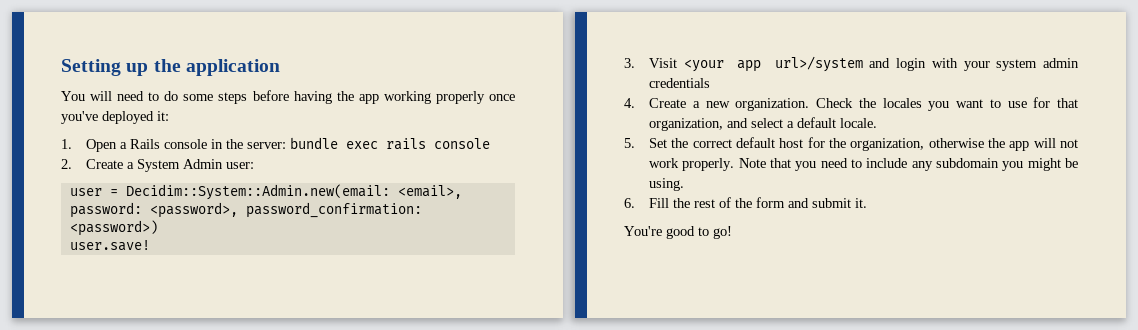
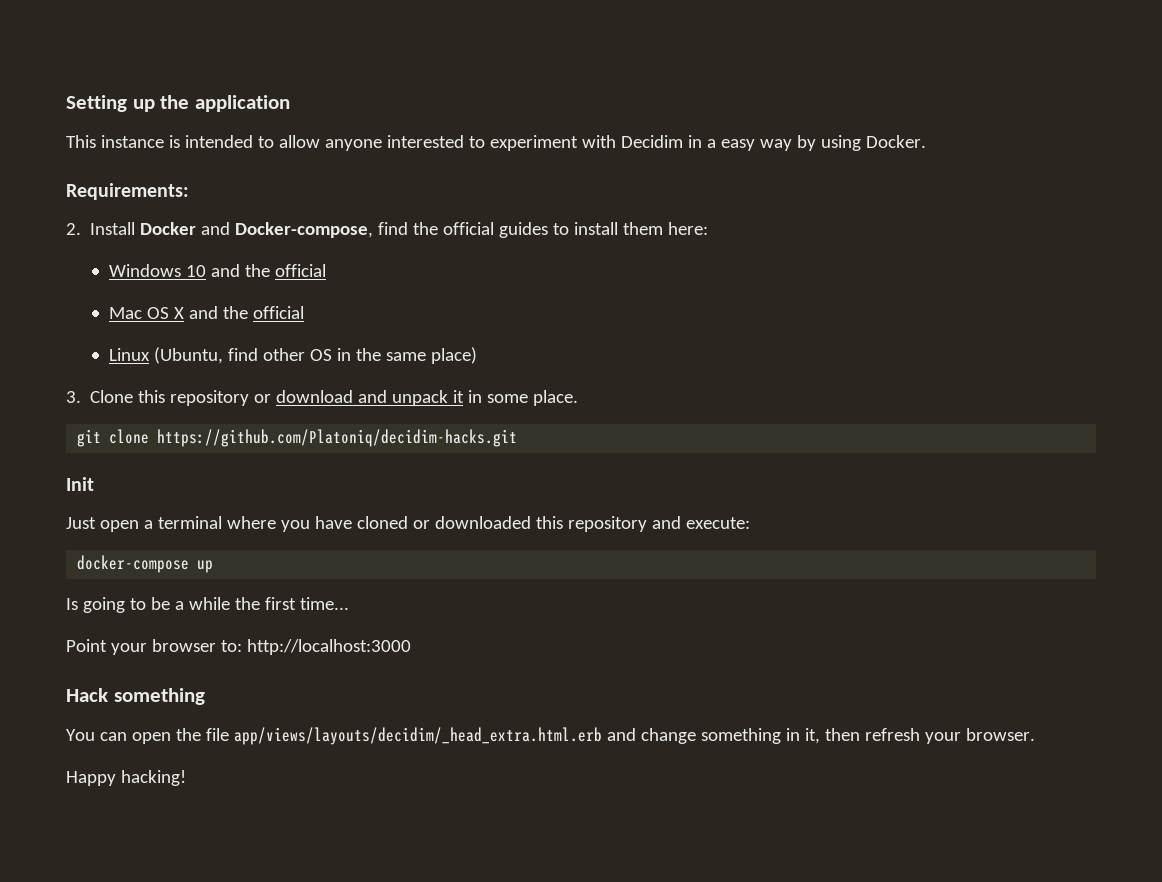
[61,90,516,104] [61,111,169,124] [61,137,491,152] [61,159,255,172] [69,184,462,200] [69,202,422,218] [69,220,158,236] [69,240,150,251] [624,56,1079,72] [649,78,711,88] [624,97,1078,111] [649,117,878,131] [624,137,1078,151] [649,158,1078,171] [649,178,685,191] [624,197,868,208] [624,226,732,239] You will need to do some steps before having the app working properly once you've deployed it: // 1. Open a Rails console in the server: bundle exec rails console // 2. Create a System Admin user: // user = Decidim::System::Admin.new(email: <email>, password: <password>, password_confirmation: <password>) // user.save! // 3. Visit <your app url>/system and login with your system admin credentials // 4. Create a new organization. Check the locales you want to use for that organization, and select a default locale. // 5. Set the correct default host for the organization, otherwise the app will not work properly. Note that you need to include any subdomain you might be using. // 6. Fill the rest of the form and submit it. // You're good to go! -> [66,135,926,151] [66,183,189,200] [66,222,709,238] [108,264,326,277] [108,306,304,319] [108,347,477,364] [66,390,579,406] [77,429,518,447] [66,477,94,491] [66,516,750,532] [77,555,214,573] [66,597,349,613] [66,639,411,655] [66,688,205,705] [66,727,1035,745] [66,770,186,786] This instance is intended to allow anyone interested to experiment with Decidim in a easy way by using Docker. // Requirements: // 2. Install Docker and Docker-compose, find the official guides to install them here: // Windows 10 and the official // Mac OS X and the official // Linux (Ubuntu, find other OS in the same place) // 3. Clone this repository or download and unpack it in some place. // git clone https://github.com/Platoniq/decidim-hacks.git // Init // Just open a terminal where you have cloned or downloaded this repository and execute: // docker-compose up // Is going to be a while the first time... // Point your browser to: http://localhost:3000 // Hack something // You can open the file app/views/layouts/decidim/_head_extra.html.erb and change something in it, then refresh your browser. // Happy hacking!

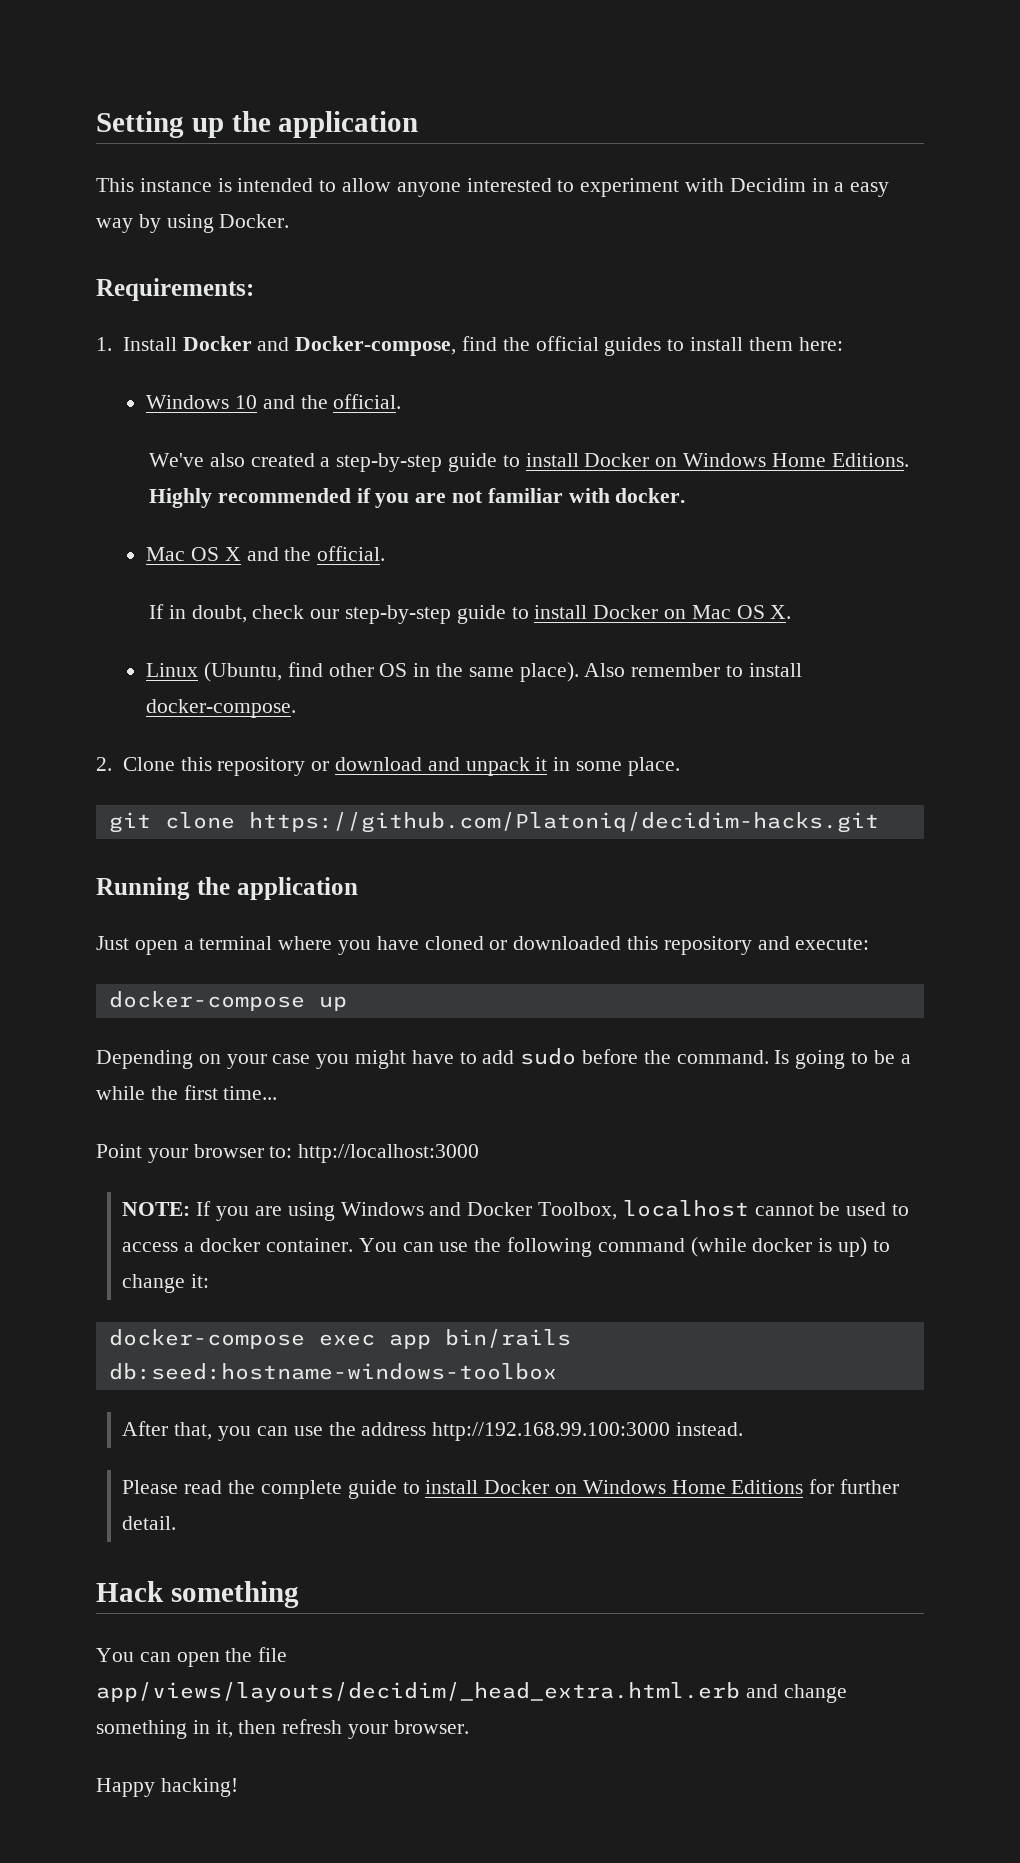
[66,223,81,235] 2. -> [96,337,112,351] 1.
[274,264,326,277] official -> [333,394,402,409] [148,453,909,472] [148,488,686,508] official. // We've also created a step-by-step guide to install Docker on Windows Home Editions. Highly recommended if you are not familiar with docker.
[252,306,304,319] official -> [317,546,386,561] [148,604,792,624] official. // If in doubt, check our step-by-step guide to install Docker on Mac OS X.
[430,347,477,364] [66,391,81,403] place) // 3. -> [519,662,802,682] [146,699,297,718] [96,757,112,771] place). Also remember to install docker-compose. // 2.
[66,477,94,491] Init -> [96,877,358,900] Running the application
(214, 566) none -> [96,1048,769,1069] Depending on your case you might have to add sudo before the command.
(411, 647) none -> [122,1200,909,1221] [122,1237,890,1257] [122,1274,210,1293] [108,1329,571,1349] [108,1363,557,1380] [122,1421,743,1441] [122,1479,899,1499] [122,1516,177,1530] // NOTE: If you are using Windows and Docker Toolbox, localhost cannot be used to access a docker container. You can use the following command (while docker is up) to change it: // docker-compose exec app bin/rails db:seed:hostname-windows-toolbox // After that, you can use the address http://192.168.99.100:3000 instead. // Please read the complete guide to install Docker on Windows Home Editions for further detail.

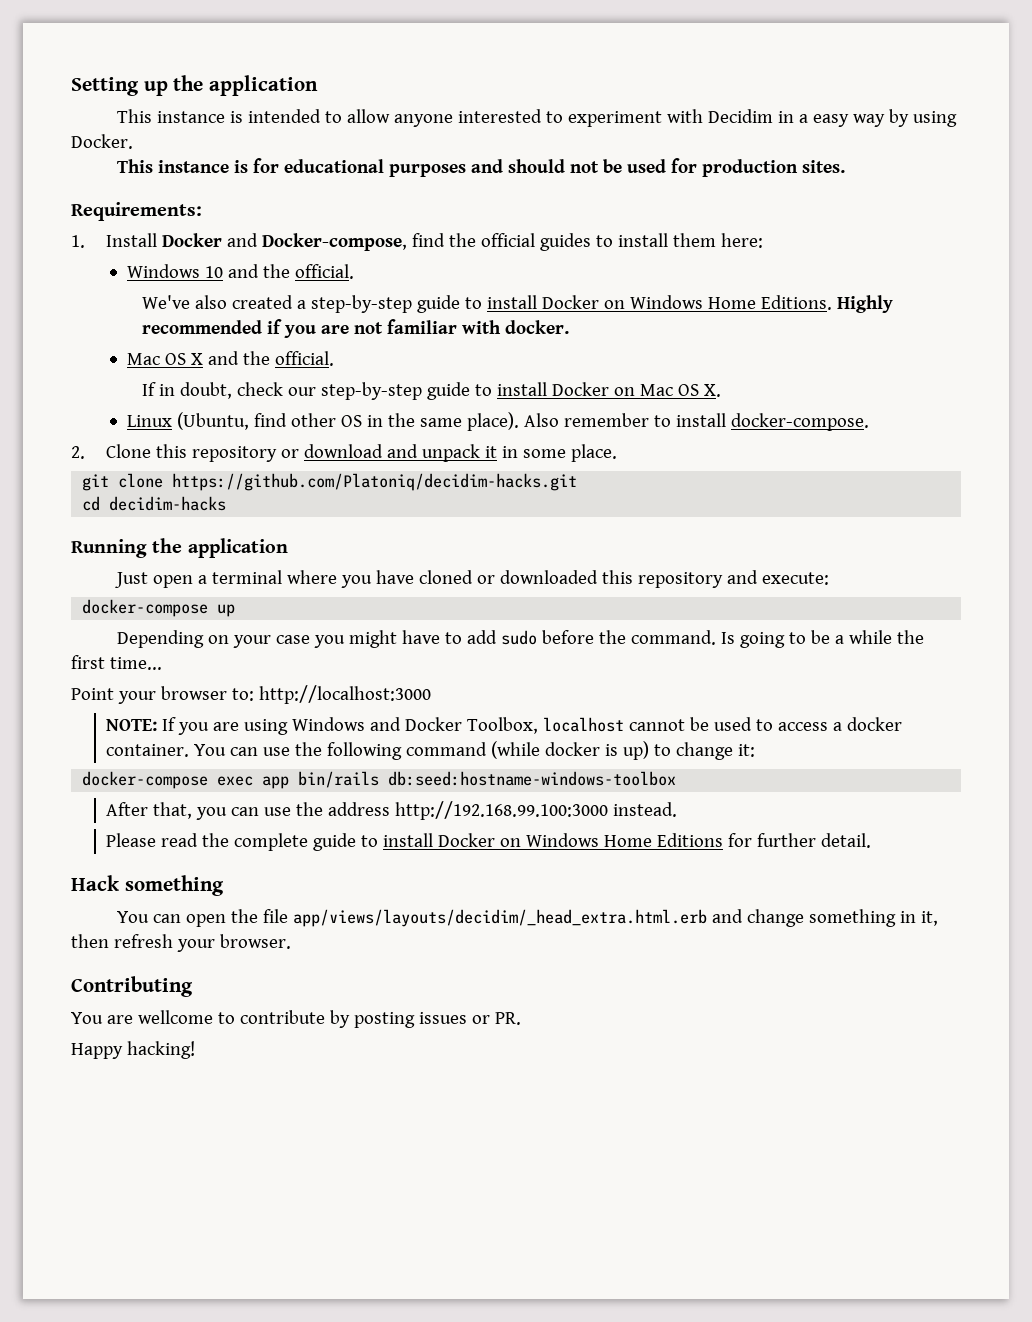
(290, 221) none -> [117,158,846,177] // This instance is for educational purposes and should not be used for production sites.
(879, 822) none -> [82,496,227,511] // cd decidim-hacks
(469, 1727) none -> [71,976,193,997] [71,1010,521,1028] // Contributing // You are wellcome to contribute by posting issues or PR.

